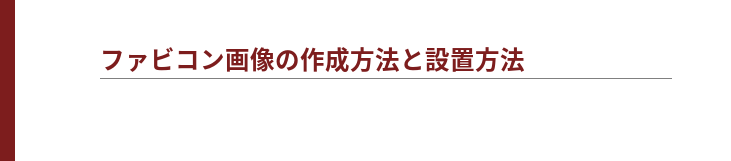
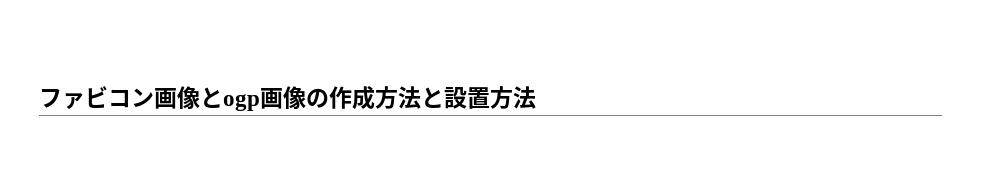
(275, 59) none -> [200,86,306,111] とogp画像

